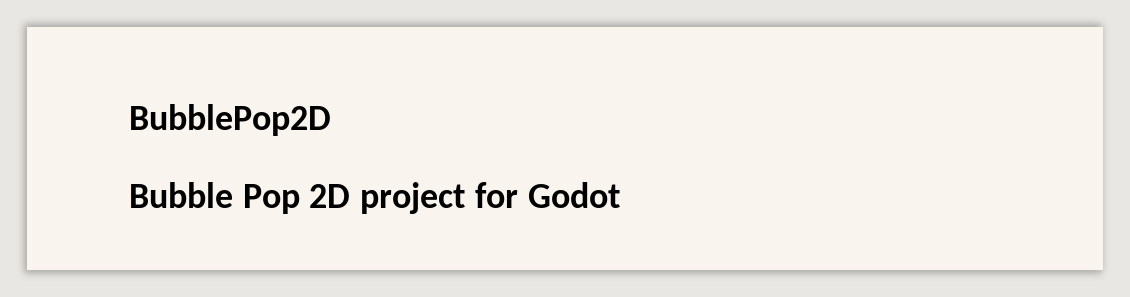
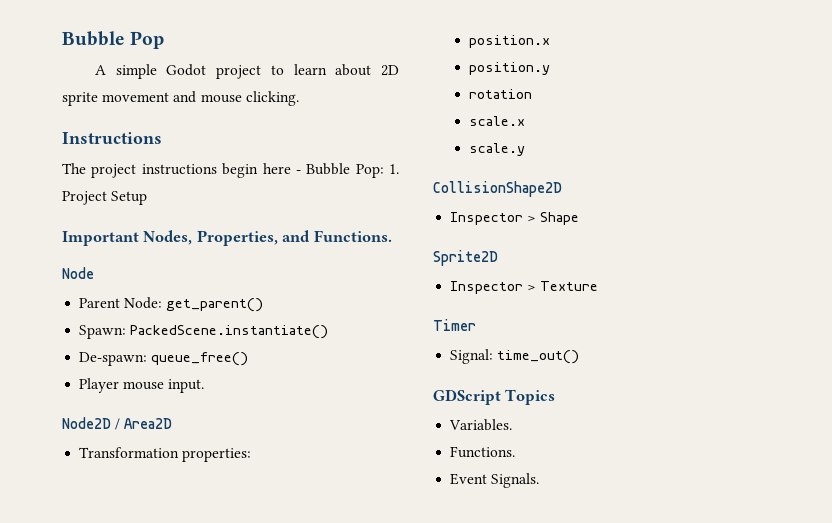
[129,104,331,136] BubblePop2D // -> (62, 38) none
[309,182,620,214] 2D project for Godot -> [95,64,399,79] [62,91,299,106] [62,132,162,144] [62,163,399,178] [62,191,148,205] [62,230,392,246] [62,267,94,279] [79,297,264,312] [79,325,329,339] [79,352,249,366] [79,378,205,393] [62,417,173,430] [79,447,252,462] [469,35,551,48] [469,62,551,75] [469,89,533,99] [469,116,526,126] [469,143,526,156] [433,181,562,197] [450,212,580,225] [433,250,498,266] [450,281,599,294] [433,319,476,331] [450,349,580,364] [433,389,556,405] [449,419,513,431] [450,446,516,458] [450,473,540,488] // A simple Godot project to learn about 2D sprite movement and mouse clicking. // Instructions // The project instructions begin here - Bubble Pop: 1. Project Setup // Important Nodes, Properties, and Functions. // Node // Parent Node: get_parent() // Spawn: PackedScene.instantiate() // De-spawn: queue_free() // Player mouse input. // Node2D / Area2D // Transformation properties: // position.x // position.y // rotation // scale.x // scale.y // CollisionShape2D // Inspector > Shape // Sprite2D // Inspector > Texture // Timer // Signal: time_out() // GDScript Topics // Variables. // Functions. // Event Signals.

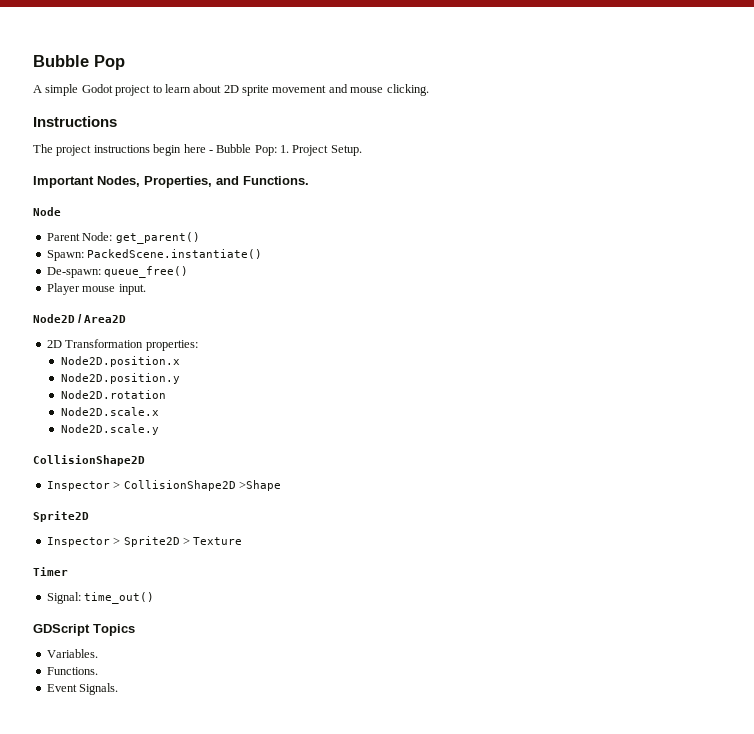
[111,191,148,205] Setup -> [330,145,362,156] Setup.
(173, 423) none -> [46,340,62,348] 2D
[469,35,551,48] [469,62,551,75] [469,89,533,99] [469,116,526,126] [469,143,526,156] position.x // position.y // rotation // scale.x // scale.y -> [60,356,180,367] [60,373,180,384] [60,390,166,399] [60,407,159,416] [60,424,159,435] Node2D.position.x // Node2D.position.y // Node2D.rotation // Node2D.scale.x // Node2D.scale.y
[540,212,580,225] Shape -> [123,480,281,491] CollisionShape2D >Shape
(537, 287) none -> [123,536,190,547] Sprite2D >

